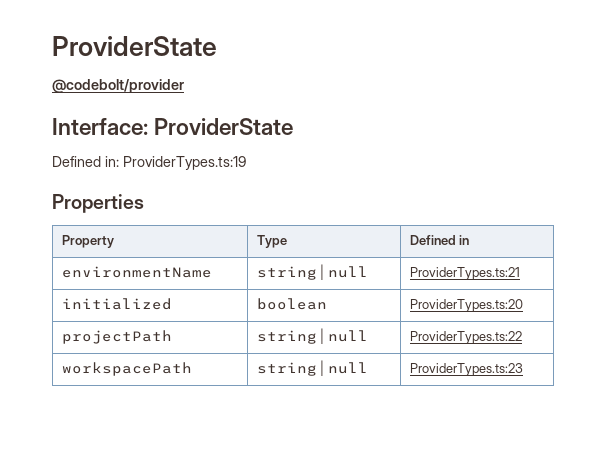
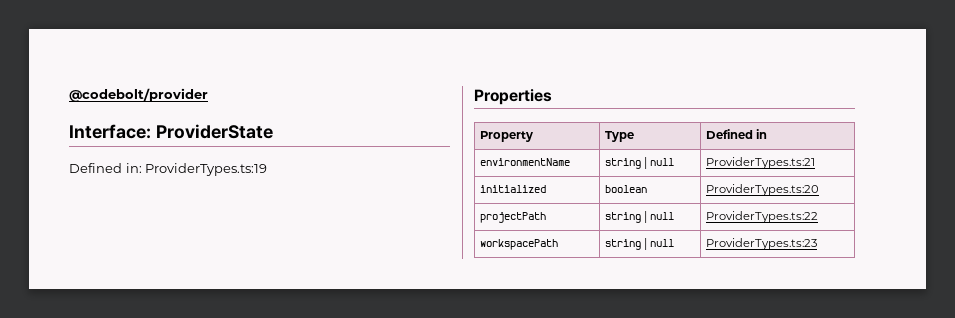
[52,36,217,56] ProviderState // -> (69, 95) none

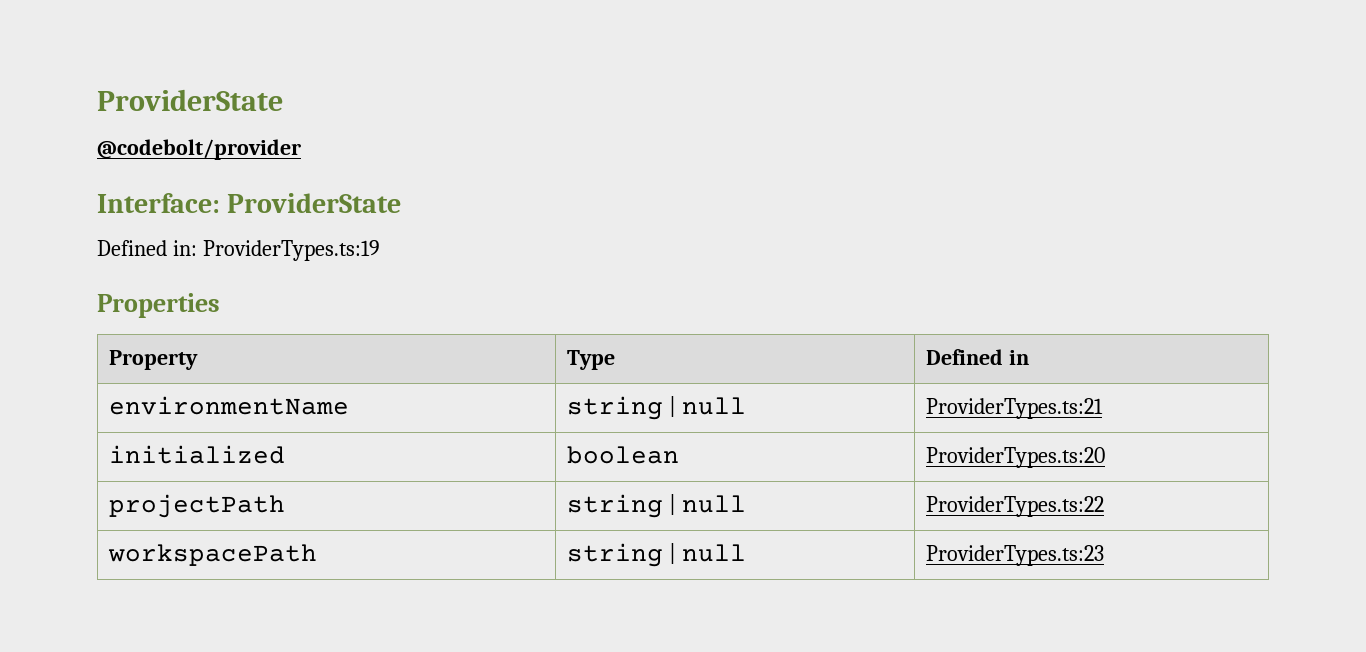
(69, 95) none -> [97,89,283,111] ProviderState //

